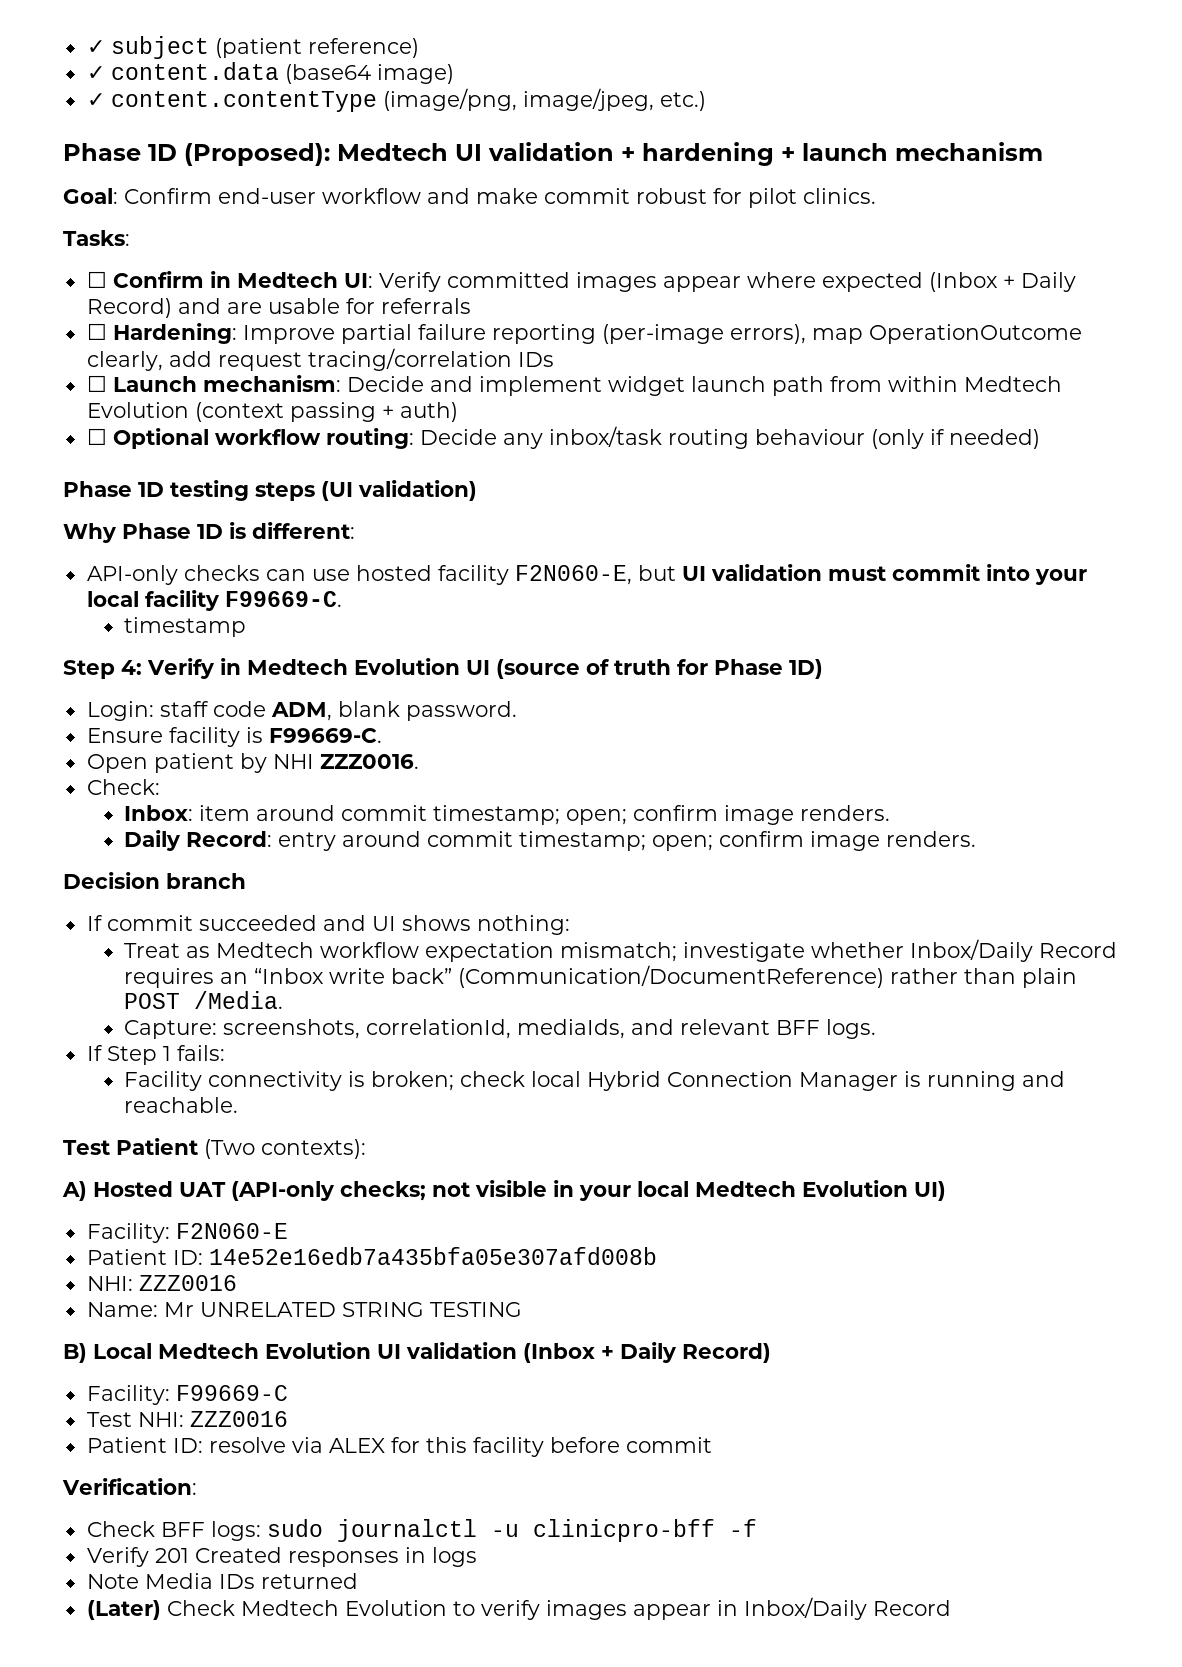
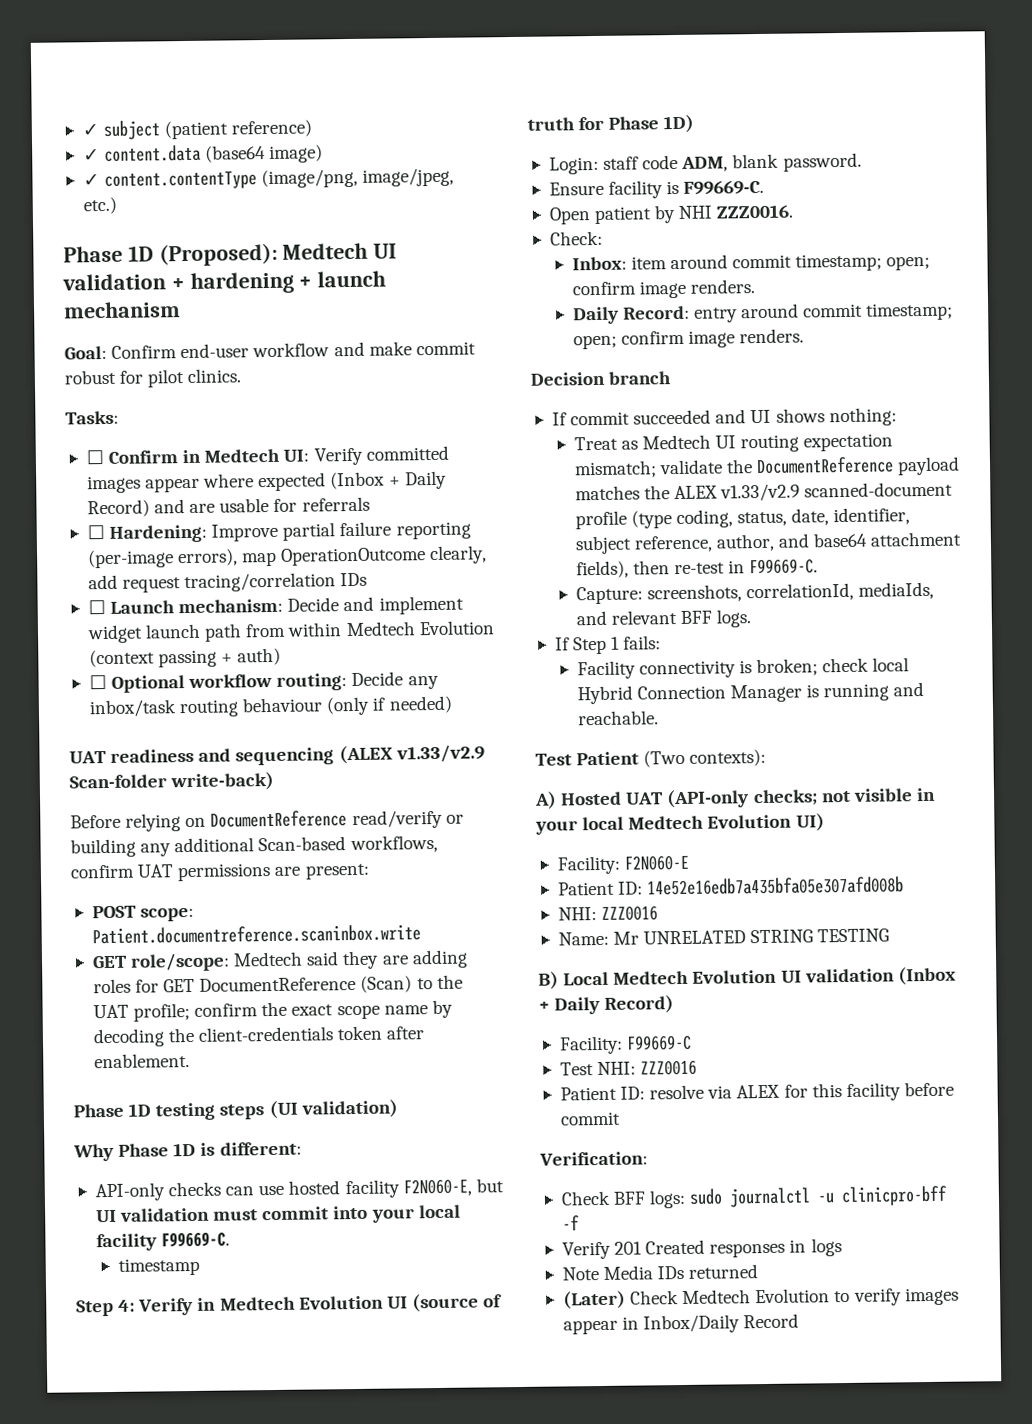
(1040, 439) none -> [69,744,485,766] [69,771,275,792] [70,809,464,832] [70,834,438,858] [70,863,370,882] [91,905,195,922] [91,924,421,945] [91,949,468,972] [92,974,463,994] [92,999,453,1022] [92,1025,425,1048] [93,1053,190,1069] // UAT readiness and sequencing (ALEX v1.33/v2.9 Scan-folder write-back) // Before relying on DocumentReference read/verify or building any additional Scan-based workflows, confirm UAT permissions are present: // POST scope: Patient.documentreference.scaninbox.write // GET role/scope: Medtech said they are adding roles for GET DocumentReference (Scan) to the UAT profile; confirm the exact scope name by decoding the client-credentials token after enablement.
[320,939,1118,962] [124,965,1078,988] [124,991,284,1009] workflow expectation mismatch; investigate whether Inbox/Daily Record requires an “Inbox write back” (Communication/DocumentReference) rather than plain POST /Media. -> [715,433,894,453] [573,456,961,479] [574,481,954,502] [574,507,911,530] [574,531,962,555] [575,558,819,579] UI routing expectation mismatch; validate the DocumentReference payload matches the ALEX v1.33/v2.9 scanned-document profile (type coding, status, date, identifier, subject reference, author, and base64 attachment fields), then re-test in F99669-C.

